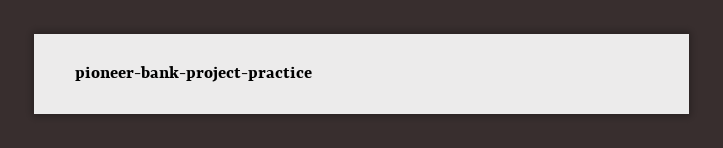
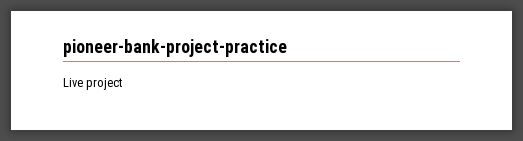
(312, 74) none -> [63,78,123,90] // Live project

